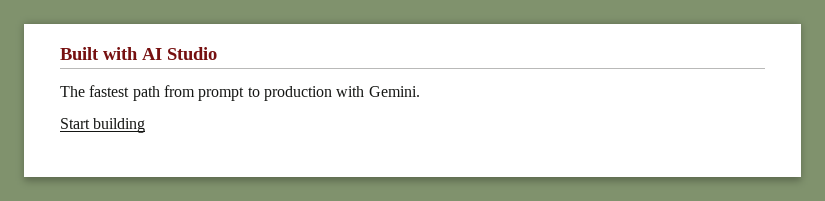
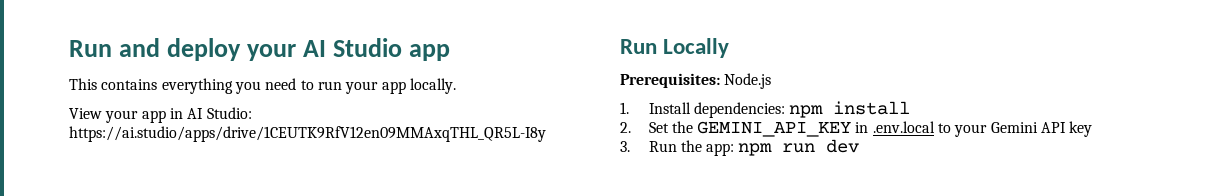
[60,47,217,60] [60,85,420,101] [60,118,146,133] Built with AI Studio // The fastest path from prompt to production with Gemini. // Start building -> [69,38,451,61] [69,78,456,94] [69,107,252,123] [69,126,546,142] [620,38,730,58] [620,73,772,89] [620,101,911,118] [620,121,1093,137] [620,139,860,156] Run and deploy your AI Studio app // This contains everything you need to run your app locally. // View your app in AI Studio: https://ai.studio/apps/drive/1CEUTK9RfV12en09MMAxqTHL_QR5L-I8y // Run Locally // Prerequisites: Node.js // 1. Install dependencies: npm install // 2. Set the GEMINI_API_KEY in .env.local to your Gemini API key // 3. Run the app: npm run dev

